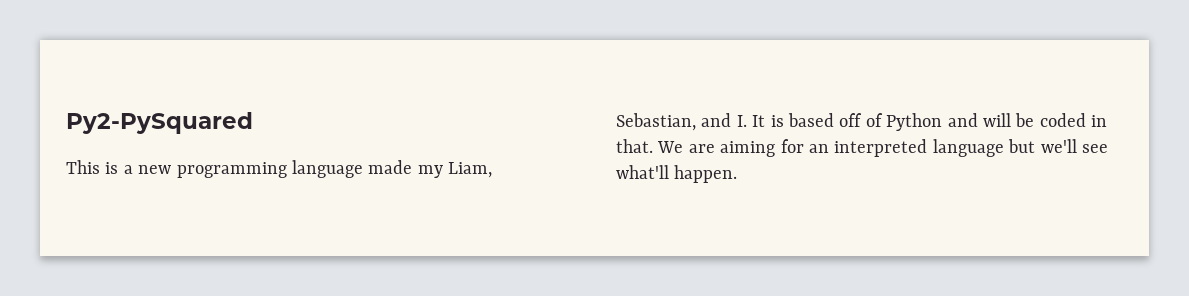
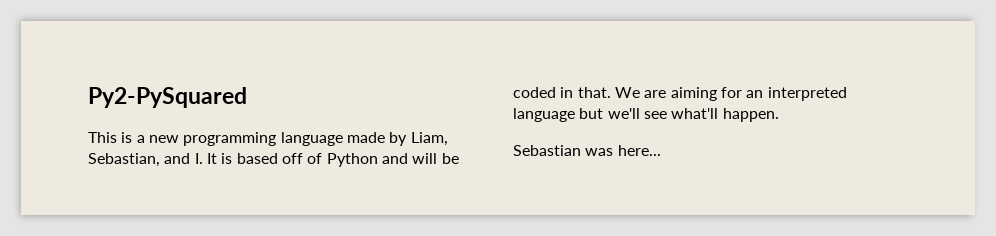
[417,165,443,178] my -> [389,132,408,146] by
(738, 174) none -> [513,145,661,156] // Sebastian was here...

